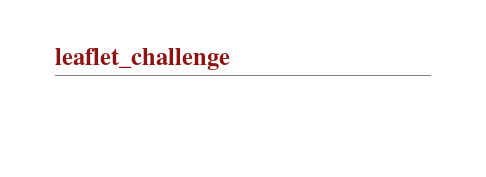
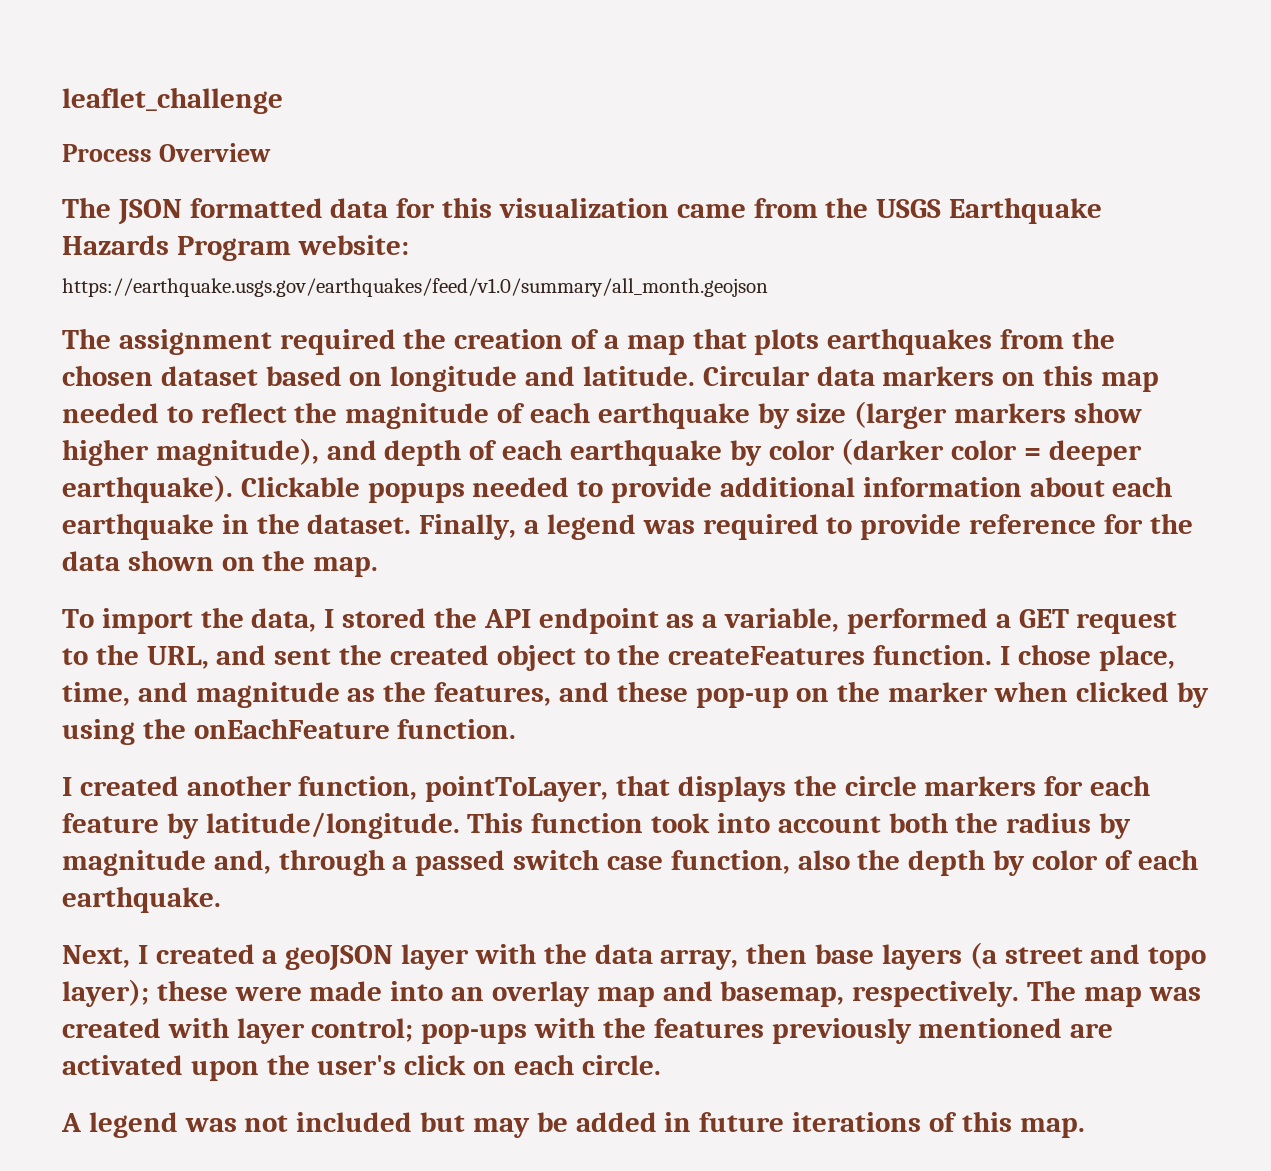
(230, 59) none -> [62,143,271,162] [62,197,1103,225] [62,235,409,261] [62,278,768,297] [62,328,1115,355] [62,365,1159,392] [62,401,1142,429] [62,438,1142,466] [62,475,1173,503] [62,513,1193,540] [62,550,379,577] [62,607,1178,634] [62,644,1175,671] [62,681,1209,708] [62,718,517,745] [62,775,1151,802] [62,812,1132,839] [62,849,1198,876] [62,886,221,913] [62,942,1207,971] [62,979,1201,1007] [62,1017,1114,1044] [62,1054,661,1081] [61,1111,1085,1138] // Process Overview // The JSON formatted data for this visualization came from the USGS Earthquake Hazards Program website: // https://earthquake.usgs.gov/earthquakes/feed/v1.0/summary/all_month.geojson // The assignment required the creation of a map that plots earthquakes from the chosen dataset based on longitude and latitude. Circular data markers on this map needed to reflect the magnitude of each earthquake by size (larger markers show higher magnitude), and depth of each earthquake by color (darker color = deeper earthquake). Clickable popups needed to provide additional information about each earthquake in the dataset. Finally, a legend was required to provide reference for the data shown on the map. // To import the data, I stored the API endpoint as a variable, performed a GET request to the URL, and sent the created object to the createFeatures function. I chose place, time, and magnitude as the features, and these pop-up on the marker when clicked by using the onEachFeature function. // I created another function, pointToLayer, that displays the circle markers for each feature by latitude/longitude. This function took into account both the radius by magnitude and, through a passed switch case function, also the depth by color of each earthquake. // Next, I created a geoJSON layer with the data array, then base layers (a street and topo layer); these were made into an overlay map and basemap, respectively. The map was created with layer control; pop-ups with the features previously mentioned are activated upon the user's click on each circle. // A legend was not included but may be added in future iterations of this map.

